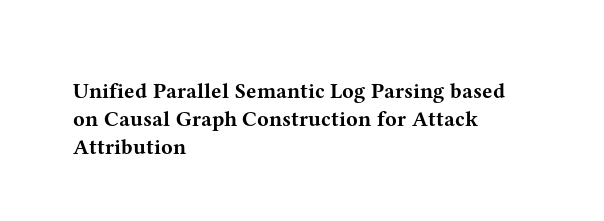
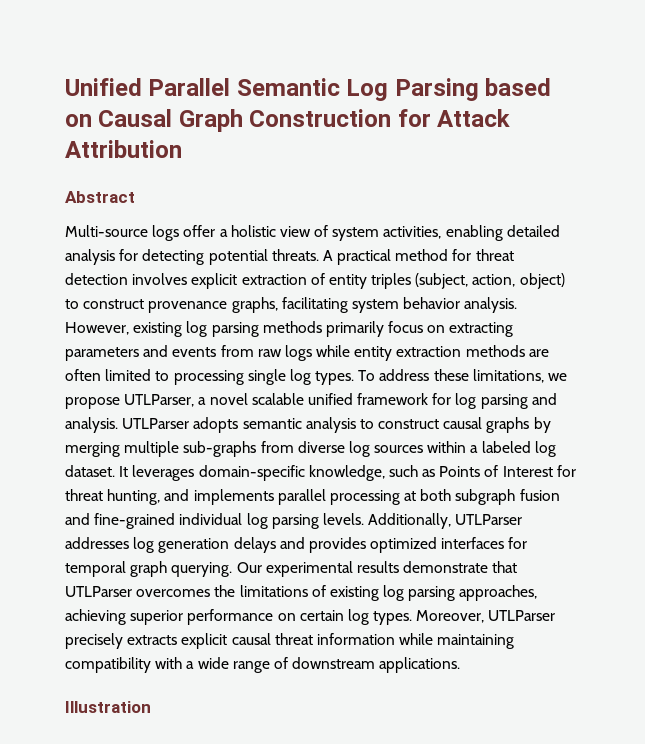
(187, 147) none -> [65,191,135,203] [65,225,560,241] [65,249,514,265] [65,273,565,289] [65,297,518,313] [65,321,514,337] [65,345,549,361] [65,369,568,385] [65,393,557,409] [65,417,551,433] [65,441,556,457] [65,465,576,481] [65,489,560,505] [65,513,523,529] [65,537,528,553] [65,561,518,577] [65,585,538,601] [65,609,556,625] [65,633,515,649] [65,657,461,673] [65,701,151,713] // Abstract // Multi-source logs offer a holistic view of system activities, enabling detailed analysis for detecting potential threats. A practical method for threat detection involves explicit extraction of entity triples (subject, action, object) to construct provenance graphs, facilitating system behavior analysis. However, existing log parsing methods primarily focus on extracting parameters and events from raw logs while entity extraction methods are often limited to processing single log types. To address these limitations, we propose UTLParser, a novel scalable unified framework for log parsing and analysis. UTLParser adopts semantic analysis to construct causal graphs by merging multiple sub-graphs from diverse log sources within a labeled log dataset. It leverages domain-specific knowledge, such as Points of Interest for threat hunting, and implements parallel processing at both subgraph fusion and fine-grained individual log parsing levels. Additionally, UTLParser addresses log generation delays and provides optimized interfaces for temporal graph querying. Our experimental results demonstrate that UTLParser overcomes the limitations of existing log parsing approaches, achieving superior performance on certain log types. Moreover, UTLParser precisely extracts explicit causal threat information while maintaining compatibility with a wide range of downstream applications. // Illustration

